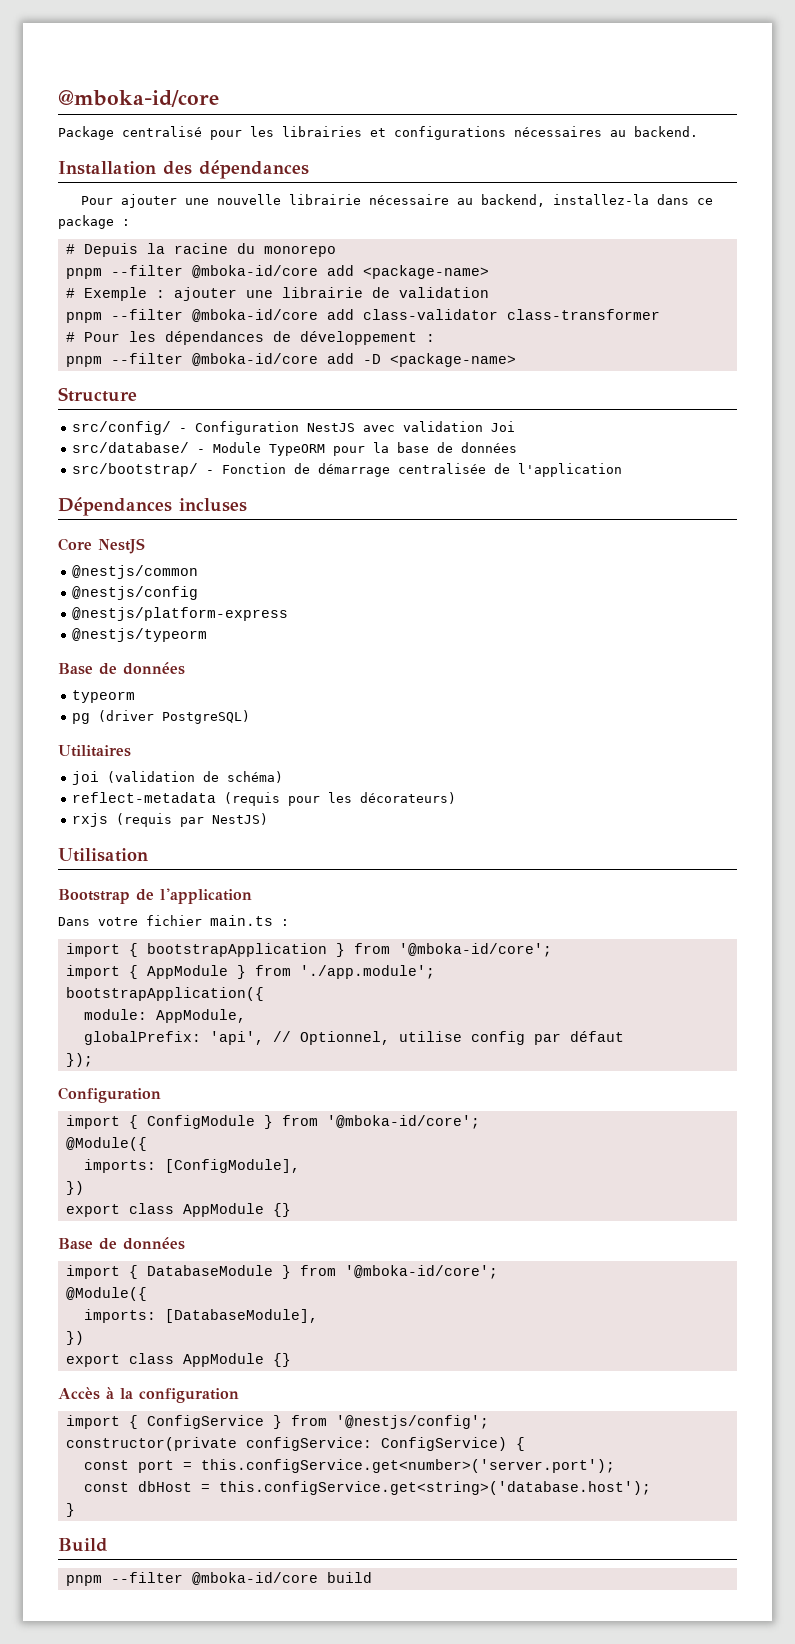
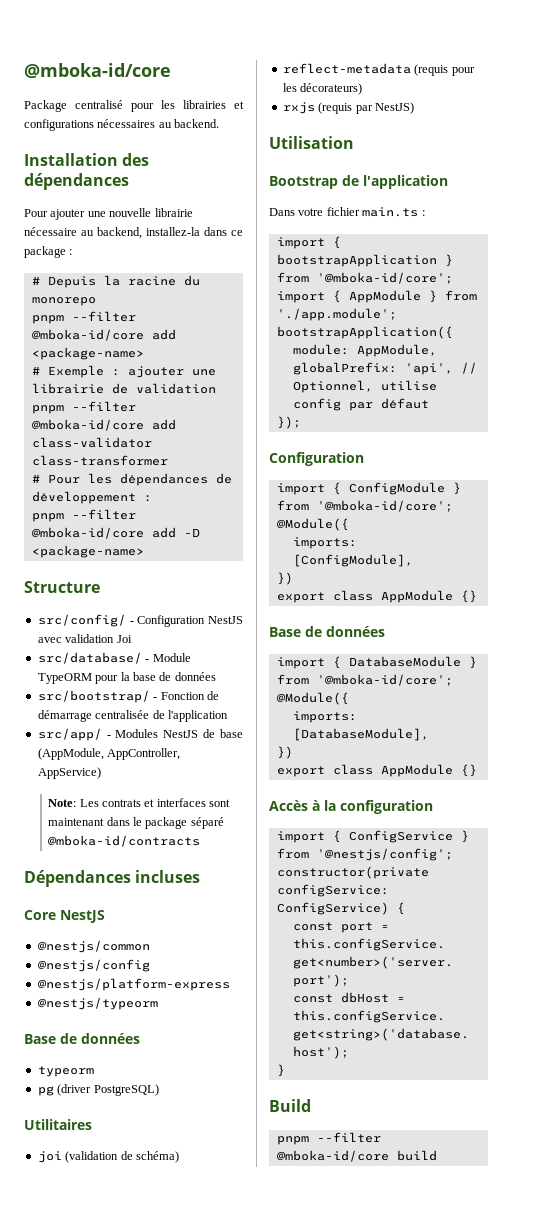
(623, 470) none -> [37,728,243,741] [37,748,181,760] [37,767,101,779] [48,798,231,807] [48,817,224,829] [48,835,201,847] // src/app/ - Modules NestJS de base (AppModule, AppController, AppService) // Note: Les contrats et interfaces sont maintenant dans le package séparé @mboka-id/contracts

